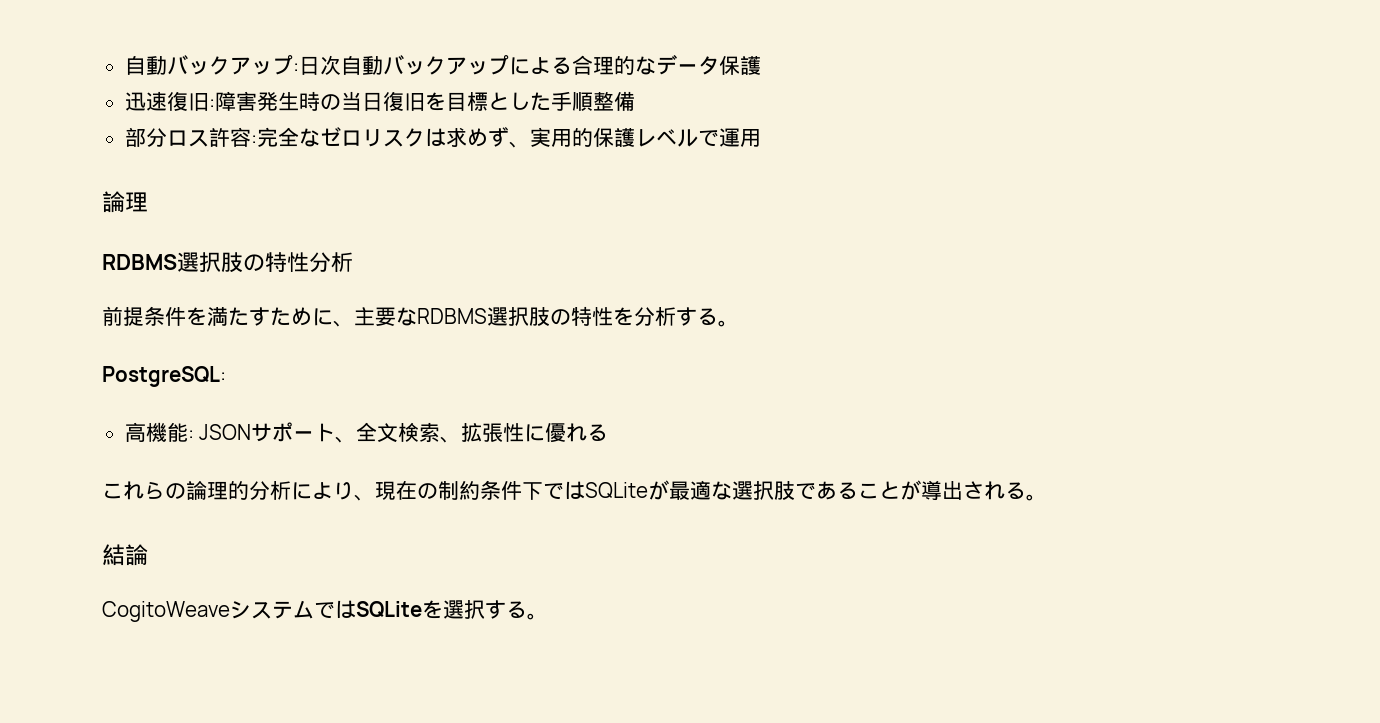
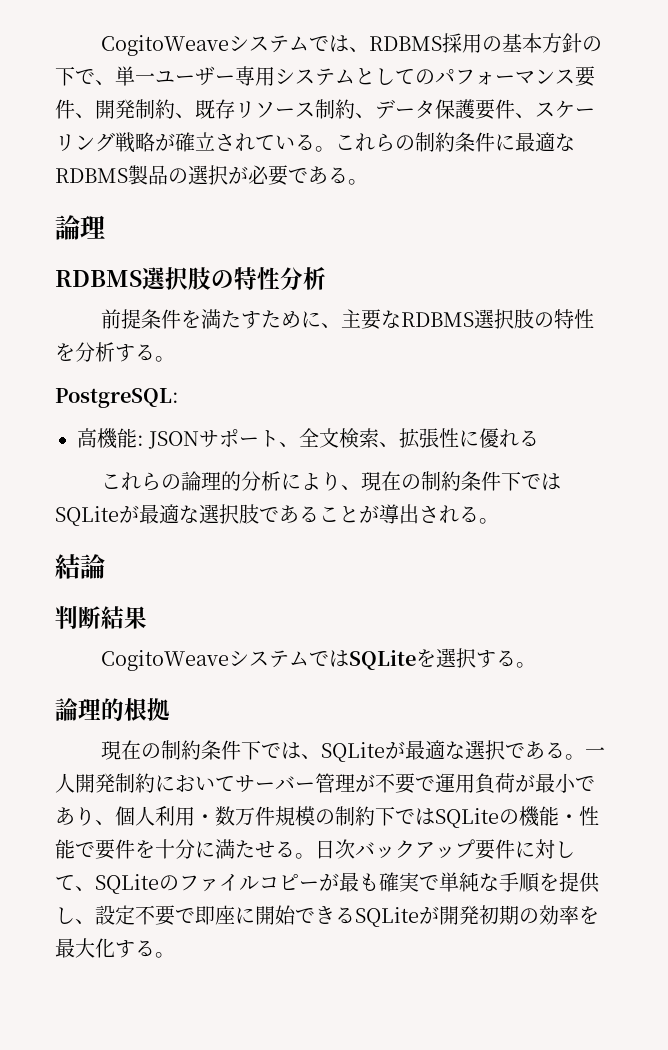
[124,54,761,75] [124,91,635,111] [124,127,761,148] 自動バックアップ:日次自動バックアップによる合理的なデータ保護 // 迅速復旧:障害発生時の当日復旧を目標とした手順整備 // 部分ロス許容:完全なゼロリスクは求めず、実用的保護レベルで運用 -> [100,33,602,56] [55,66,595,87] [55,99,595,120] [55,132,575,153] [55,165,368,186] CogitoWeaveシステムでは、RDBMS採用の基本方針の下で、単一ユーザー専用システムとしてのパフォーマンス要件、開発制約、既存リソース制約、データ保護要件、スケーリング戦略が確立されている。これらの制約条件に最適なRDBMS製品の選択が必要である。
(148, 555) none -> [55,606,147,629] // 判断結果
(548, 616) none -> [55,698,170,721] [100,740,605,762] [55,773,595,794] [55,806,599,828] [55,839,575,860] [55,872,600,894] [55,905,599,927] [55,938,175,958] // 論理的根拠 // 現在の制約条件下では、SQLiteが最適な選択である。一人開発制約においてサーバー管理が不要で運用負荷が最小であり、個人利用・数万件規模の制約下ではSQLiteの機能・性能で要件を十分に満たせる。日次バックアップ要件に対して、SQLiteのファイルコピーが最も確実で単純な手順を提供し、設定不要で即座に開始できるSQLiteが開発初期の効率を最大化する。

